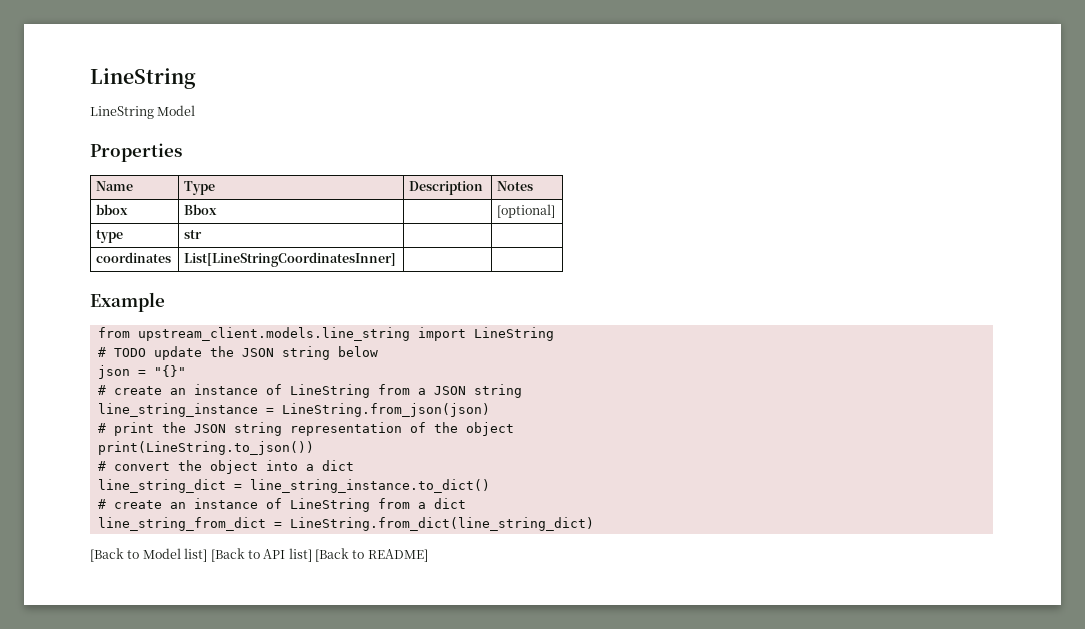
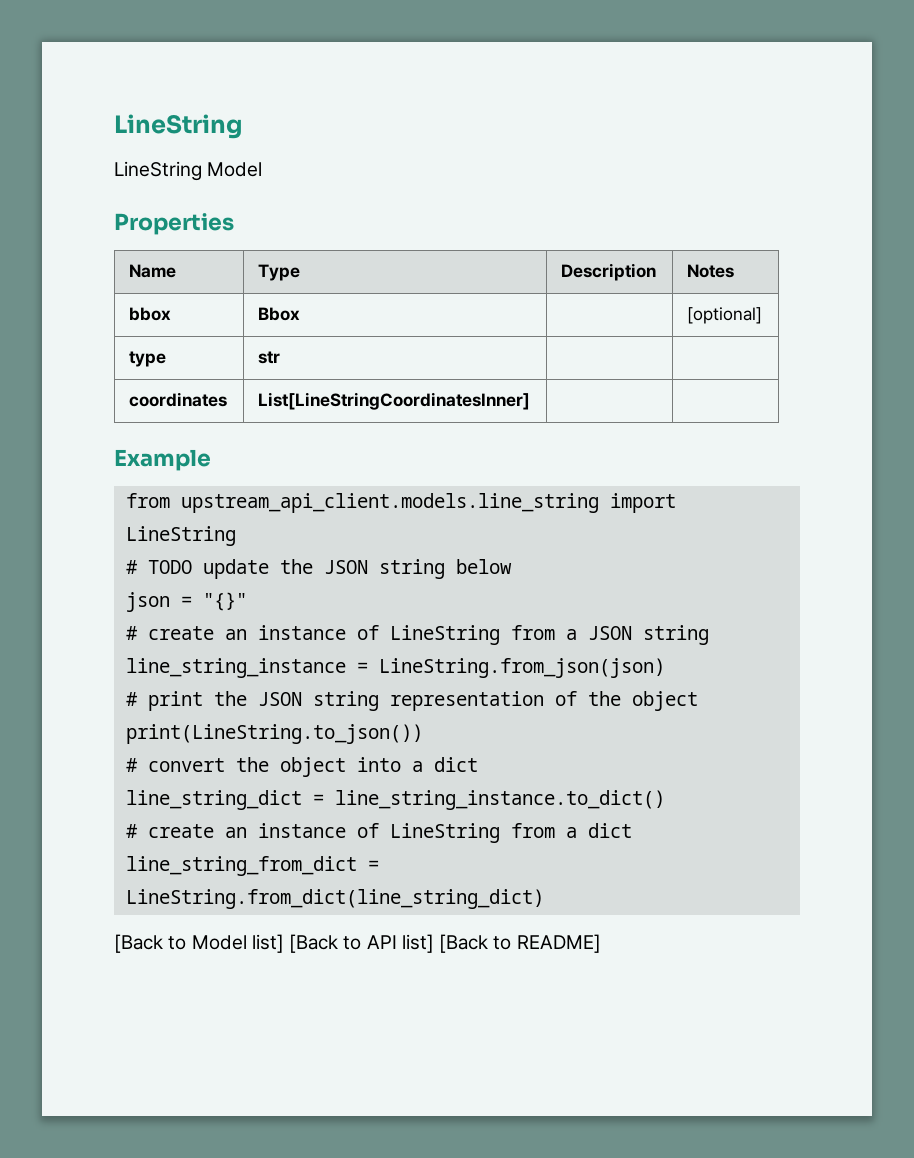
[137,327,410,341] upstream_client.models.line_string -> [180,493,599,513] upstream_api_client.models.line_string

